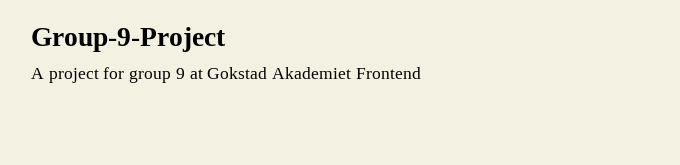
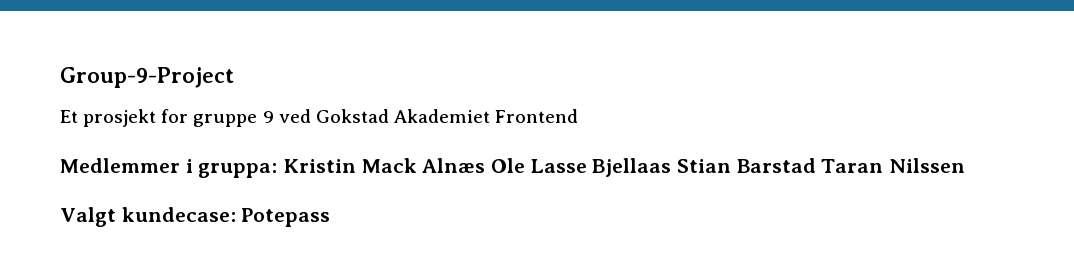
[31,67,421,83] A project for group 9 at Gokstad Akademiet Frontend -> [60,109,579,127] [60,158,966,178] [60,207,331,227] Et prosjekt for gruppe 9 ved Gokstad Akademiet Frontend // Medlemmer i gruppa: Kristin Mack Alnæs Ole Lasse Bjellaas Stian Barstad Taran Nilssen // Valgt kundecase: Potepass

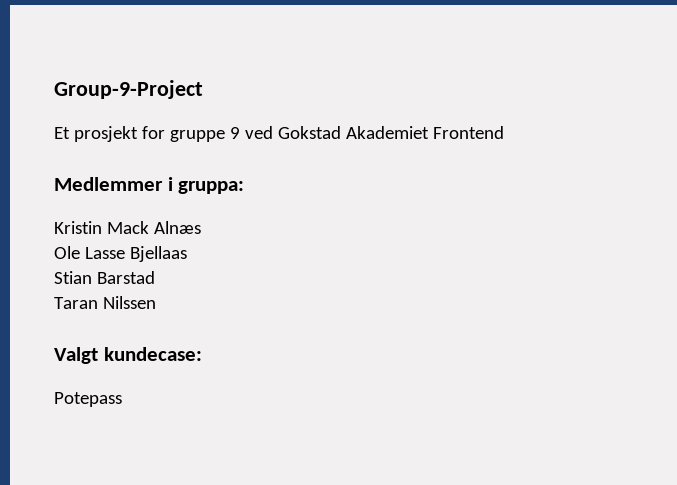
(278, 170) none -> (245, 187) //
(486, 165) none -> (201, 227) //
(672, 167) none -> (187, 254) //
(816, 165) none -> (155, 277) //
(236, 214) none -> (202, 354) //

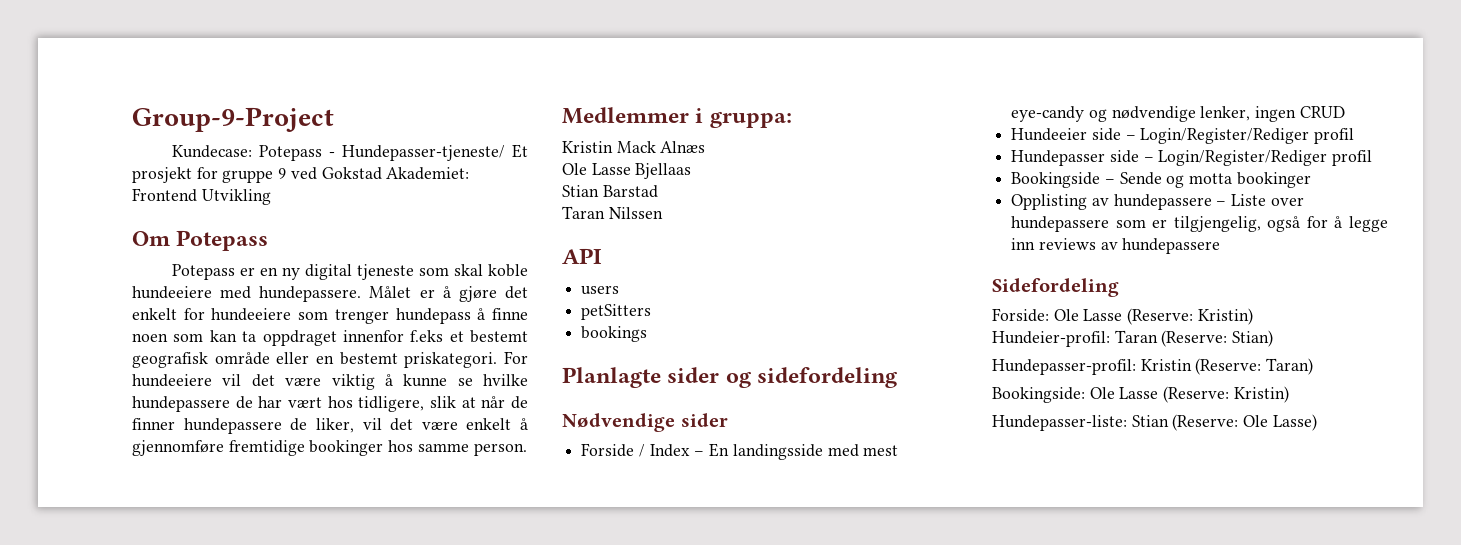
(203, 89) none -> [172,145,506,161] Kundecase: Potepass - Hundepasser-tjeneste/
[345,126,429,139] Akademiet -> [386,167,470,180] Akademiet:
(504, 132) none -> [201,189,271,205] [132,230,269,251] [172,264,528,280] [132,286,529,302] [132,308,528,324] [132,330,528,346] [132,351,528,368] [132,374,528,390] [132,396,528,412] [132,418,528,434] [132,440,527,456] Utvikling // Om Potepass // Potepass er en ny digital tjeneste som skal koble hundeeiere med hundepassere. Målet er å gjøre det enkelt for hundeeiere som trenger hundepass å finne noen som kan ta oppdraget innenfor f.eks et bestemt geografisk område eller en bestemt priskategori. For hundeeiere vil det være viktig å kunne se hvilke hundepassere de har vært hos tidligere, slik at når de finner hundepassere de liker, vil det være enkelt å gjennomføre fremtidige bookinger hos samme person.
[54,347,202,364] [54,392,122,407] Valgt kundecase: // Potepass -> [562,248,602,264] [581,285,620,295] [581,304,652,320] [581,326,648,342] [562,367,898,388] [562,413,728,432] [581,443,899,460] [1011,106,1345,122] [1011,128,1355,144] [1011,150,1373,166] [1011,172,1311,188] [1011,194,1304,210] [1011,216,1388,232] [1011,238,1221,254] [992,278,1119,297] [992,308,1253,325] [992,330,1274,347] [992,358,1314,375] [992,386,1289,403] [992,414,1317,431] API // users // petSitters // bookings // Planlagte sider og sidefordeling // Nødvendige sider // Forside / Index – En landingsside med mest eye-candy og nødvendige lenker, ingen CRUD // Hundeeier side – Login/Register/Rediger profil // Hundepasser side – Login/Register/Rediger profil // Bookingside – Sende og motta bookinger // Opplisting av hundepassere – Liste over hundepassere som er tilgjengelig, også for å legge inn reviews av hundepassere // Sidefordeling // Forside: Ole Lasse (Reserve: Kristin) // Hundeier-profil: Taran (Reserve: Stian) // Hundepasser-profil: Kristin (Reserve: Taran) // Bookingside: Ole Lasse (Reserve: Kristin) // Hundepasser-liste: Stian (Reserve: Ole Lasse)

